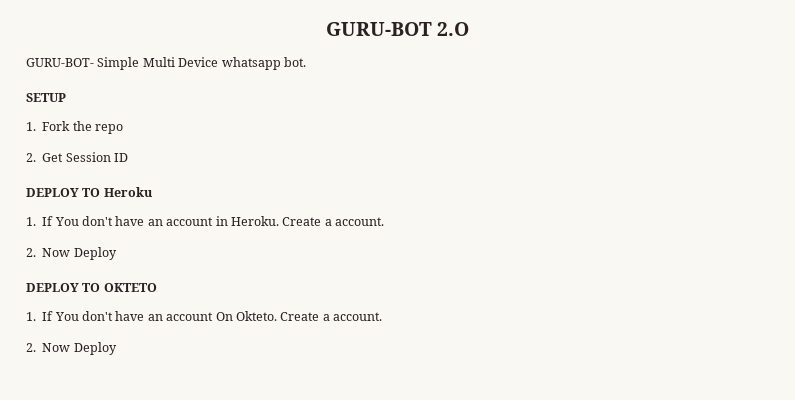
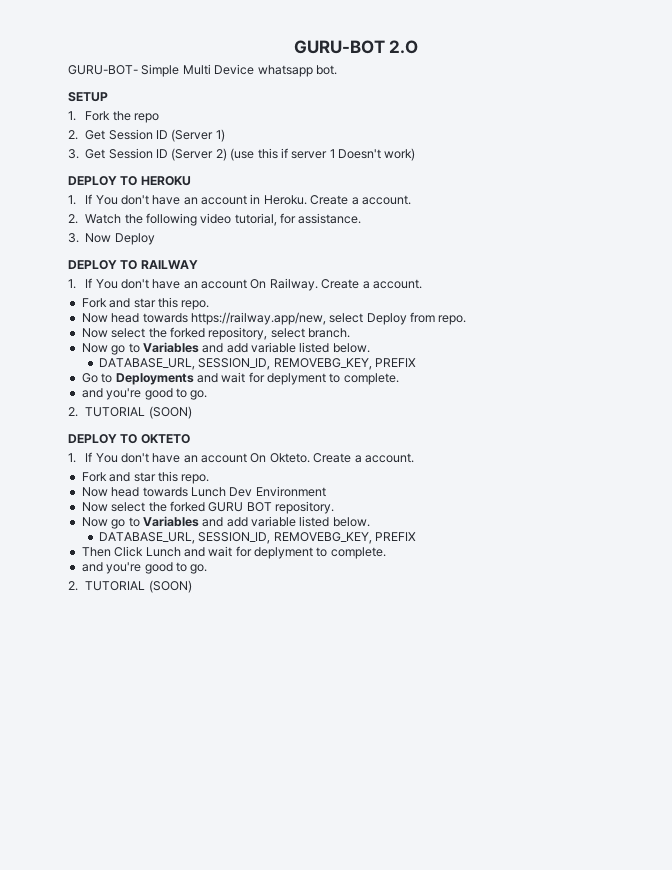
[26,187,153,197] // DEPLOY TO Heroku -> [171,129,225,142] [68,148,416,161] [68,176,191,186] (Server 1) // 3. Get Session ID (Server 2) (use this if server 1 Doesn't work) // DEPLOY TO HEROKU
[42,247,117,260] Now Deploy -> [85,213,362,226] [68,233,155,245] [68,260,198,270] [68,278,422,291] [81,297,210,310] [81,312,467,325] [81,327,350,340] [81,342,370,355] [98,358,417,370] [81,372,399,385] [81,388,208,400] [68,406,192,419] Watch the following video tutorial, for assistance. // 3. Now Deploy // DEPLOY TO RAILWAY // 1. If You don't have an account On Railway. Create a account. // Fork and star this repo. // Now head towards https://railway.app/new, select Deploy from repo. // Now select the forked repository, select branch. // Now go to Variables and add variable listed below. // DATABASE_URL, SESSION_ID, REMOVEBG_KEY, PREFIX // Go to Deployments and wait for deplyment to complete. // and you're good to go. // 2. TUTORIAL (SOON)
[26,342,117,355] // 2. Now Deploy -> [81,471,210,484] [81,486,326,497] [81,501,334,514] [81,516,370,529] [98,532,417,544] [81,546,386,559] [81,562,208,574] [68,580,192,593] // Fork and star this repo. // Now head towards Lunch Dev Environment // Now select the forked GURU BOT repository. // Now go to Variables and add variable listed below. // DATABASE_URL, SESSION_ID, REMOVEBG_KEY, PREFIX // Then Click Lunch and wait for deplyment to complete. // and you're good to go. // 2. TUTORIAL (SOON)

